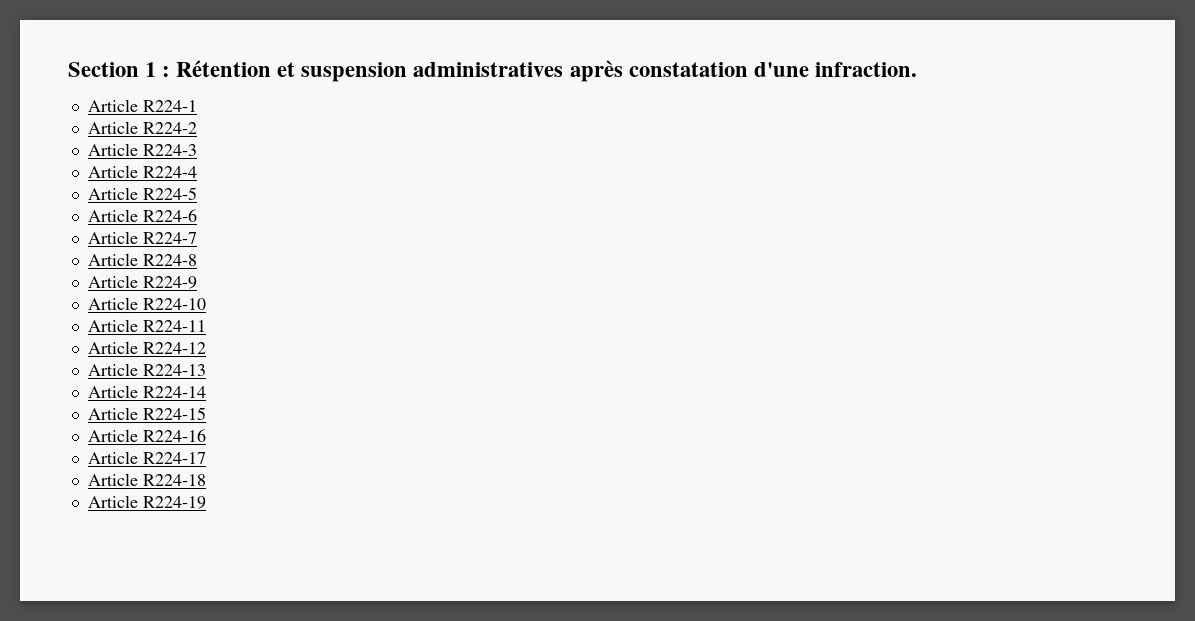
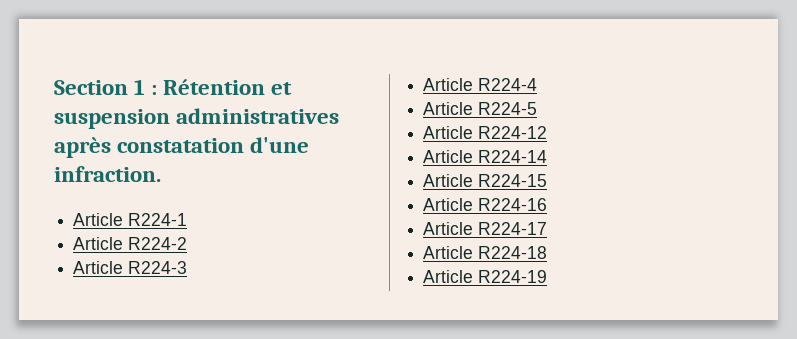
[87,209,197,222] [87,231,197,244] [87,253,197,266] [87,275,197,289] [87,297,206,310] [87,319,206,332] // Article R224-6 // Article R224-7 // Article R224-8 // Article R224-9 // Article R224-10 // Article R224-11 -> (538, 108) none
[87,363,206,376] // Article R224-13 -> (548, 132) none

